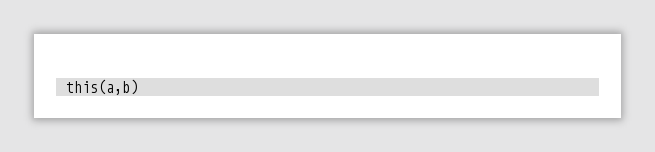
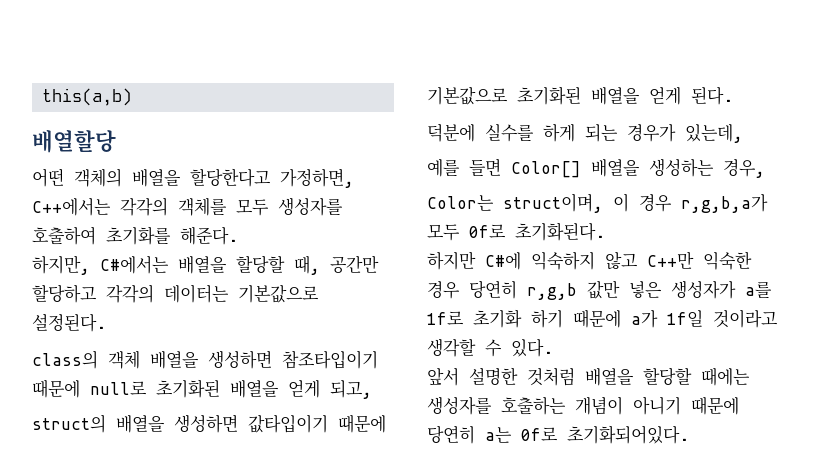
(138, 87) none -> [32,130,116,153] [32,168,354,188] [32,197,343,216] [32,226,238,245] [32,255,379,275] [32,284,319,303] [32,313,106,332] [32,350,378,369] [32,379,372,399] [32,414,386,433] [427,86,733,105] [427,123,743,143] [427,158,765,178] [427,193,768,213] [427,222,605,241] [427,251,752,270] [427,280,772,300] [427,309,778,328] [427,338,553,357] [427,367,750,386] [427,396,739,415] [427,425,689,444] // 배열할당 // 어떤 객체의 배열을 할당한다고 가정하면, C++에서는 각각의 객체를 모두 생성자를 호출하여 초기화를 해준다. // 하지만, C#에서는 배열을 할당할 때, 공간만 할당하고 각각의 데이터는 기본값으로 설정된다. // class의 객체 배열을 생성하면 참조타입이기 때문에 null로 초기화된 배열을 얻게 되고, // struct의 배열을 생성하면 값타입이기 때문에 기본값으로 초기화된 배열을 얻게 된다. // 덕분에 실수를 하게 되는 경우가 있는데, // 예를 들면 Color[] 배열을 생성하는 경우, // Color는 struct이며, 이 경우 r,g,b,a가 모두 0f로 초기화된다. // 하지만 C#에 익숙하지 않고 C++만 익숙한 경우 당연히 r,g,b 값만 넣은 생성자가 a를 1f로 초기화 하기 때문에 a가 1f일 것이라고 생각할 수 있다. // 앞서 설명한 것처럼 배열을 할당할 때에는 생성자를 호출하는 개념이 아니기 때문에 당연히 a는 0f로 초기화되어있다.

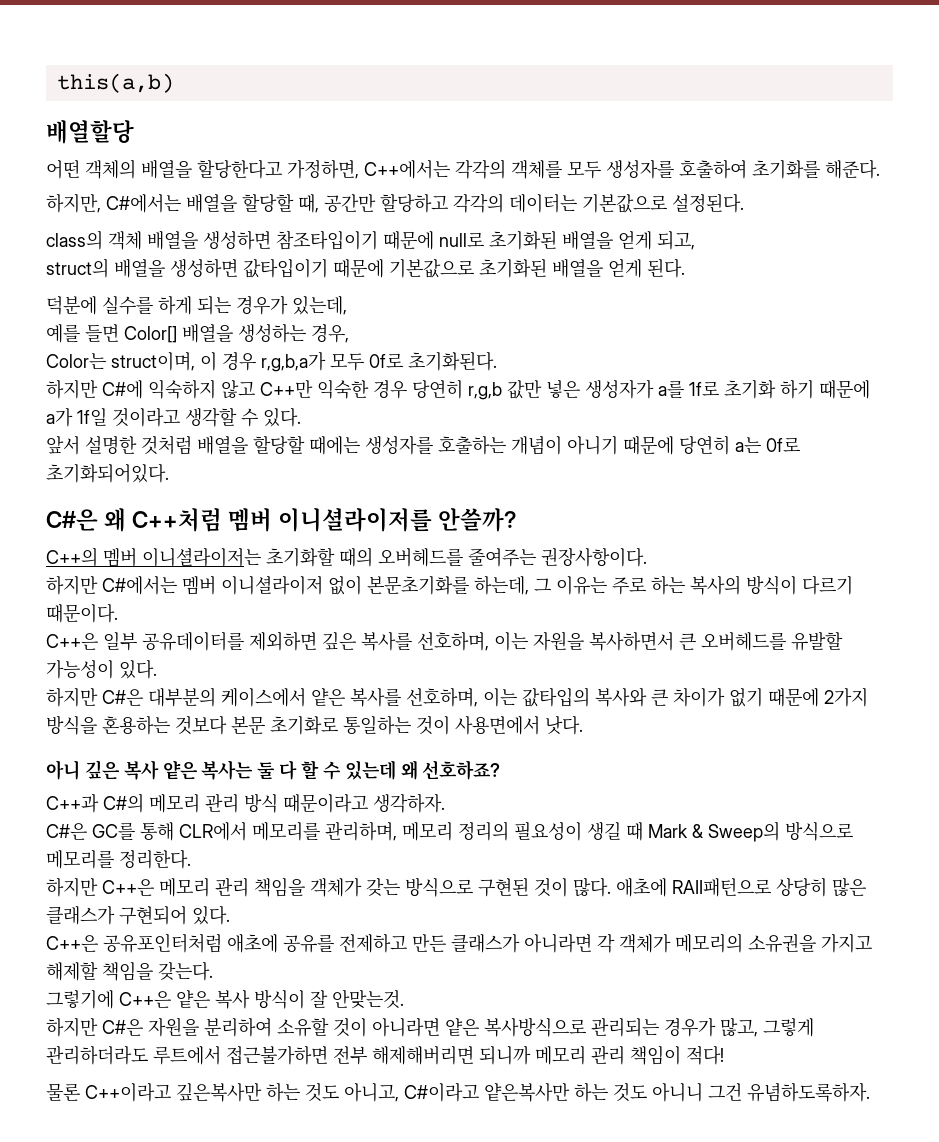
(689, 434) none -> [46,508,517,532] [46,547,647,567] [46,575,853,595] [46,603,118,623] [46,631,843,651] [46,659,157,679] [46,687,868,707] [46,715,583,735] [46,760,501,780] [46,793,445,813] [46,821,853,842] [46,849,191,869] [46,877,866,897] [46,905,230,925] [46,933,872,953] [46,961,213,981] [46,989,404,1009] [46,1017,814,1037] [46,1045,724,1065] [46,1082,870,1102] // C#은 왜 C++처럼 멤버 이니셜라이저를 안쓸까? // C++의 멤버 이니셜라이저는 초기화할 때의 오버헤드를 줄여주는 권장사항이다. // 하지만 C#에서는 멤버 이니셜라이저 없이 본문초기화를 하는데, 그 이유는 주로 하는 복사의 방식이 다르기 때문이다. // C++은 일부 공유데이터를 제외하면 깊은 복사를 선호하며, 이는 자원을 복사하면서 큰 오버헤드를 유발할 가능성이 있다. // 하지만 C#은 대부분의 케이스에서 얕은 복사를 선호하며, 이는 값타입의 복사와 큰 차이가 없기 때문에 2가지 방식을 혼용하는 것보다 본문 초기화로 통일하는 것이 사용면에서 낫다. // 아니 깊은 복사 얕은 복사는 둘 다 할 수 있는데 왜 선호하죠? // C++과 C#의 메모리 관리 방식 때문이라고 생각하자. // C#은 GC를 통해 CLR에서 메모리를 관리하며, 메모리 정리의 필요성이 생길 때 Mark & Sweep의 방식으로 메모리를 정리한다. // 하지만 C++은 메모리 관리 책임을 객체가 갖는 방식으로 구현된 것이 많다. 애초에 RAII패턴으로 상당히 많은 클래스가 구현되어 있다. // C++은 공유포인터처럼 애초에 공유를 전제하고 만든 클래스가 아니라면 각 객체가 메모리의 소유권을 가지고 해제할 책임을 갖는다. // 그렇기에 C++은 얕은 복사 방식이 잘 안맞는것. // 하지만 C#은 자원을 분리하여 소유할 것이 아니라면 얕은 복사방식으로 관리되는 경우가 많고, 그렇게 관리하더라도 루트에서 접근불가하면 전부 해제해버리면 되니까 메모리 관리 책임이 적다! // 물론 C++이라고 깊은복사만 하는 것도 아니고, C#이라고 얕은복사만 하는 것도 아니니 그건 유념하도록하자.

